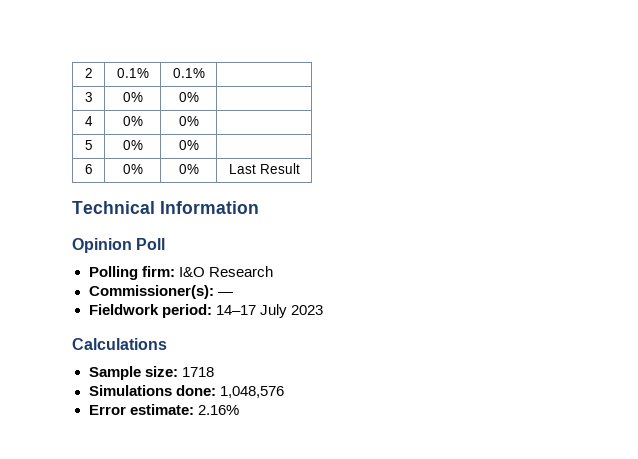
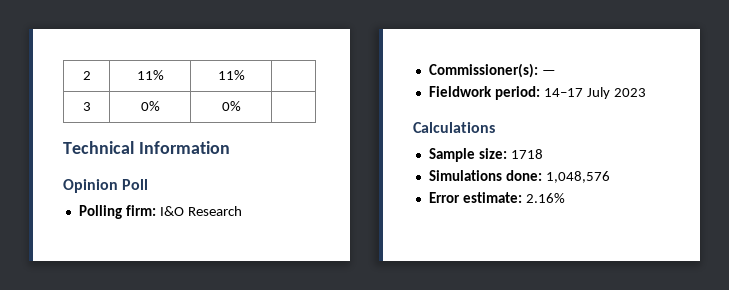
[116,68,149,78] [172,68,205,78] 0.1% | 0.1% -> [136,70,164,80] [217,70,245,80] 11% | 11%
[84,116,93,126] [122,116,143,126] [178,116,199,126] [84,140,93,150] [122,140,143,150] [178,140,199,150] [84,164,93,174] [122,164,143,174] [178,164,199,174] [228,163,300,174] // 4 | 0% | 0% | // 5 | 0% | 0% | // 6 | 0% | 0% | Last Result -> (241, 106) none

